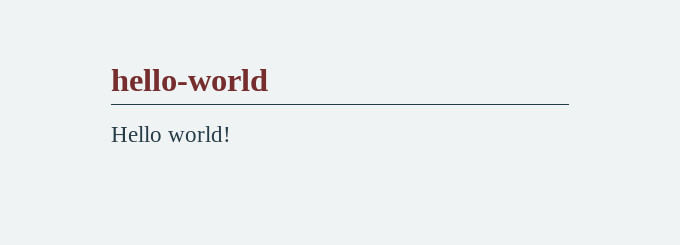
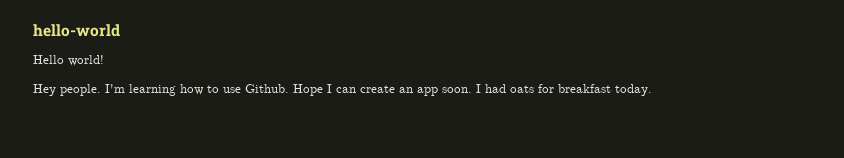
(232, 134) none -> [33,84,652,96] // Hey people. I'm learning how to use Github. Hope I can create an app soon. I had oats for breakfast today.

